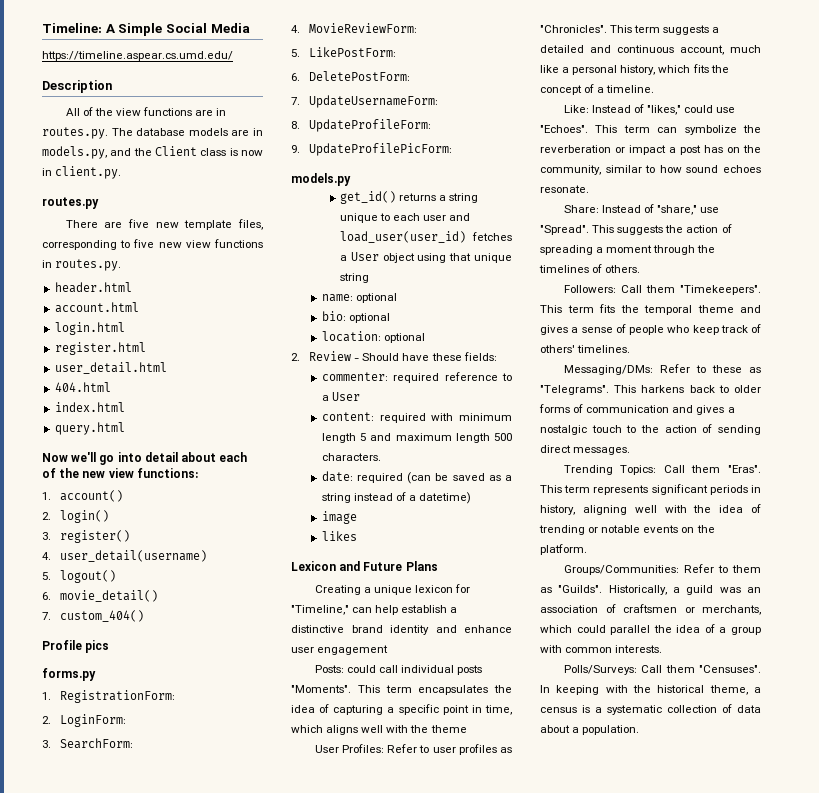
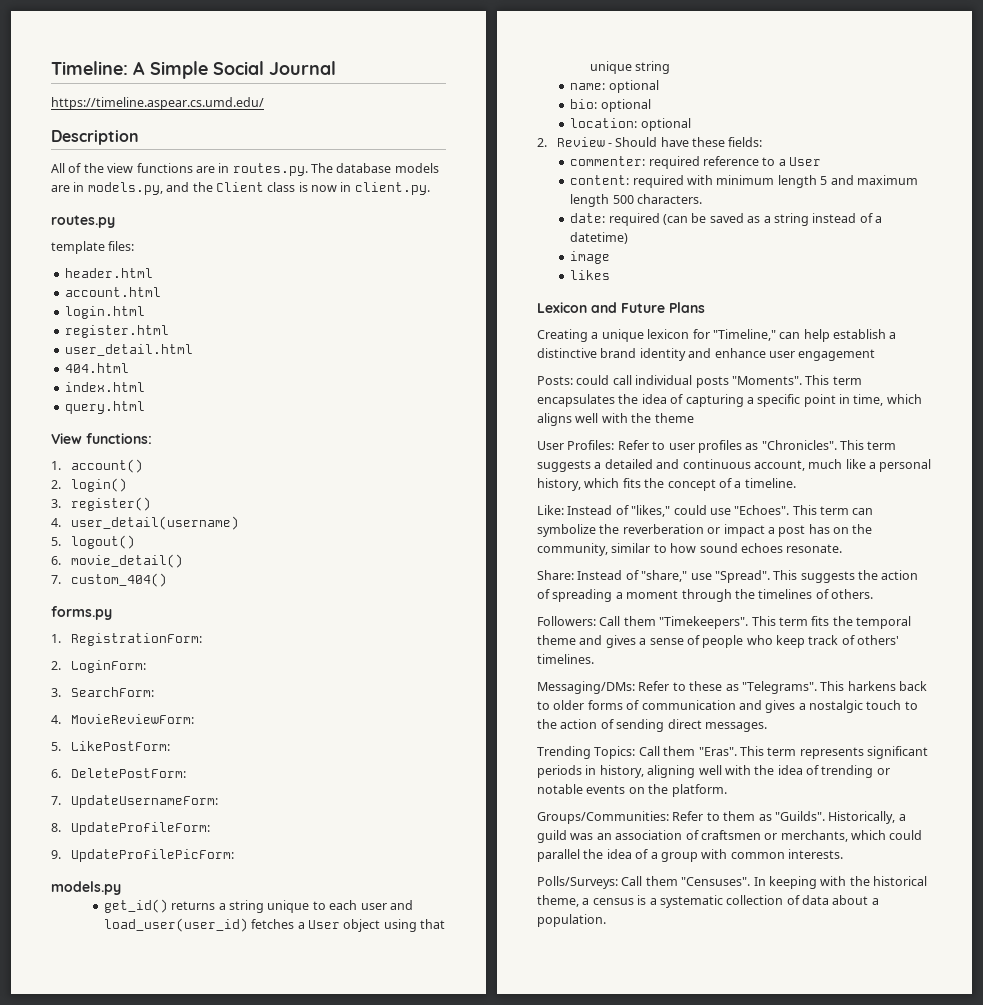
[210,23,250,33] Media -> [269,61,336,75] Journal
[65,219,263,230] [42,239,263,250] [42,259,122,271] There are five new template files, corresponding to five new view functions in routes.py. -> [51,241,135,254] template files:
[42,452,248,465] [42,468,134,478] Now we'll go into detail about each of the new view -> [51,433,82,444] View
[42,640,110,653] // Profile pics -> (167, 580) none

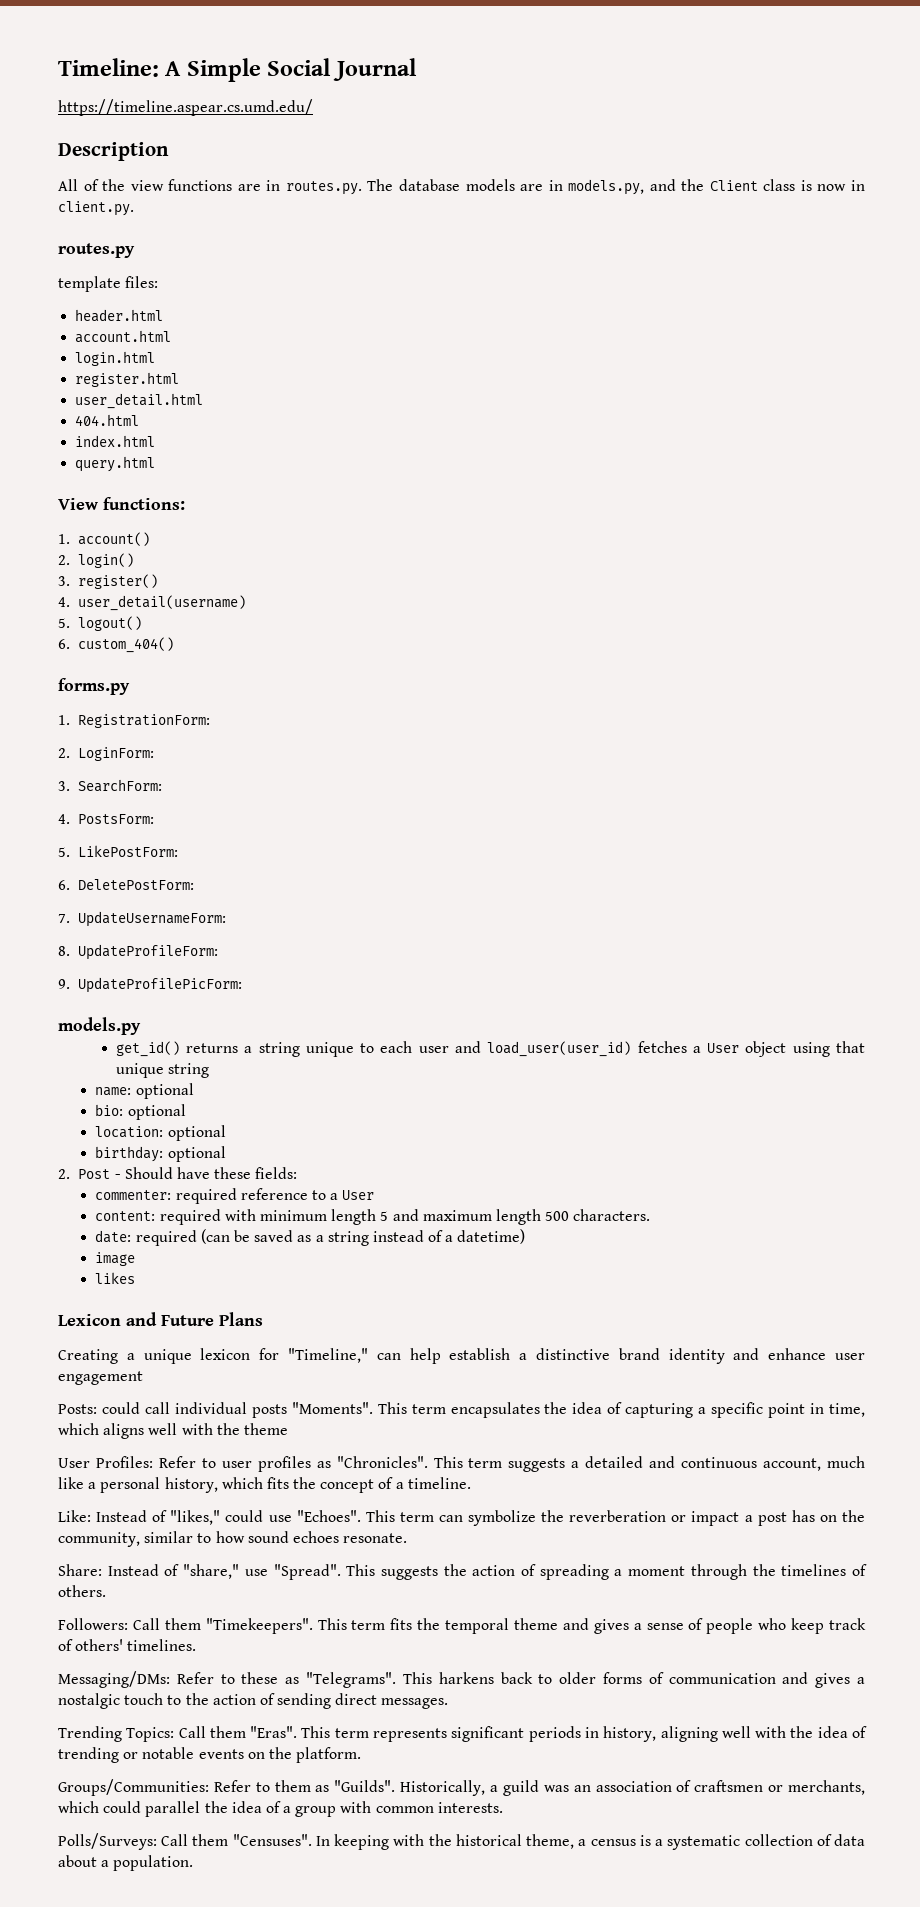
[70,554,183,568] [51,575,61,584] movie_detail() // 7. -> (70, 644) none
[70,714,194,724] MovieReviewForm: -> [78,814,155,824] PostsForm:
[537,137,605,147] // 2. Review -> [95,1146,226,1162] [58,1169,111,1179] // birthday: optional // 2. Post

